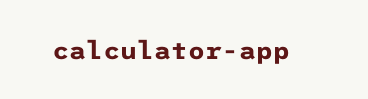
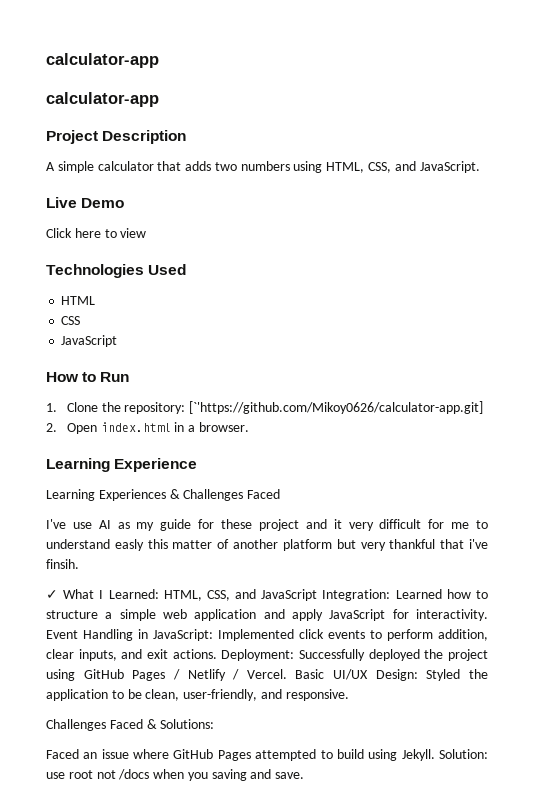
[52,39,290,64] calculator-app -> [46,53,159,68] [46,92,159,107] [46,130,187,144] [46,161,480,173] [46,197,125,208] [46,228,147,238] [46,264,187,278] [61,296,96,305] [61,316,81,325] [61,335,118,347] [46,372,130,382] [46,401,484,414] [46,422,249,434] [46,458,198,472] [46,489,281,501] [46,519,489,531] [46,539,488,551] [46,559,79,569] [46,589,489,601] [46,609,488,621] [46,629,488,641] [46,649,489,661] [46,669,488,681] [46,689,349,701] [46,719,215,731] [46,749,489,761] [46,769,305,781] calculator-app // calculator-app // Project Description // A simple calculator that adds two numbers using HTML, CSS, and JavaScript. // Live Demo // Click here to view // Technologies Used // HTML // CSS // JavaScript // How to Run // 1. Clone the repository: [`'https://github.com/Mikoy0626/calculator-app.git] // 2. Open index.html in a browser. // Learning Experience // Learning Experiences & Challenges Faced // I've use AI as my guide for these project and it very difficult for me to understand easly this matter of another platform but very thankful that i've finsih. // ✓ What I Learned: HTML, CSS, and JavaScript Integration: Learned how to structure a simple web application and apply JavaScript for interactivity. Event Handling in JavaScript: Implemented click events to perform addition, clear inputs, and exit actions. Deployment: Successfully deployed the project using GitHub Pages / Netlify / Vercel. Basic UI/UX Design: Styled the application to be clean, user-friendly, and responsive. // Challenges Faced & Solutions: // Faced an issue where GitHub Pages attempted to build using Jekyll. Solution: use root not /docs when you saving and save.

